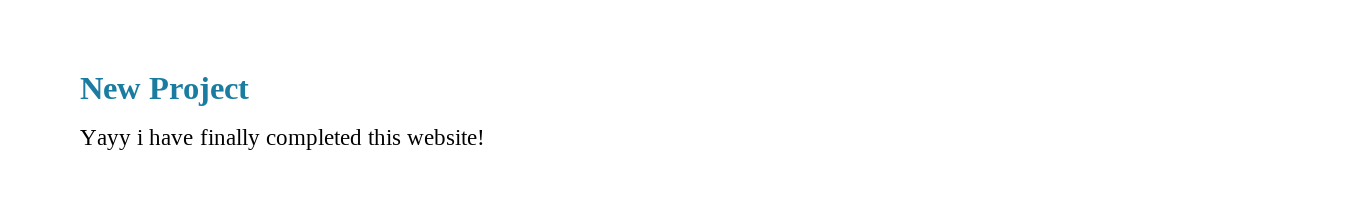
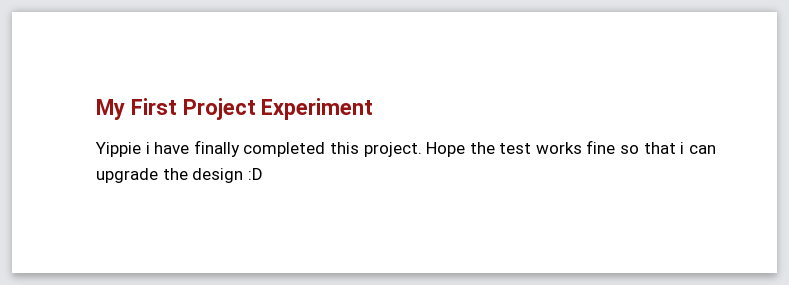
[80,78,141,99] New -> [96,98,177,120] My First
[80,130,131,150] // Yayy -> [261,98,374,120] [95,142,141,157] Experiment // Yippie
[407,129,486,145] website! -> [363,140,716,157] [96,168,263,183] project. Hope the test works fine so that i can upgrade the design :D

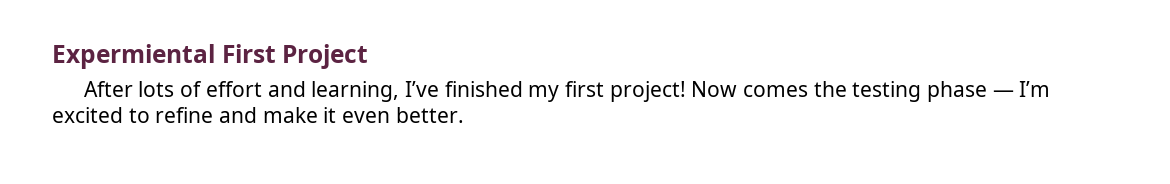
[96,99,125,120] My -> [52,44,215,69] Expermiental
[261,98,374,120] [95,140,716,157] [96,168,263,183] Experiment // Yippie i have finally completed this project. Hope the test works fine so that i can upgrade the design :D -> [83,81,1051,102] [52,107,464,123] // After lots of effort and learning, I’ve finished my first project! Now comes the testing phase — I’m excited to refine and make it even better.

